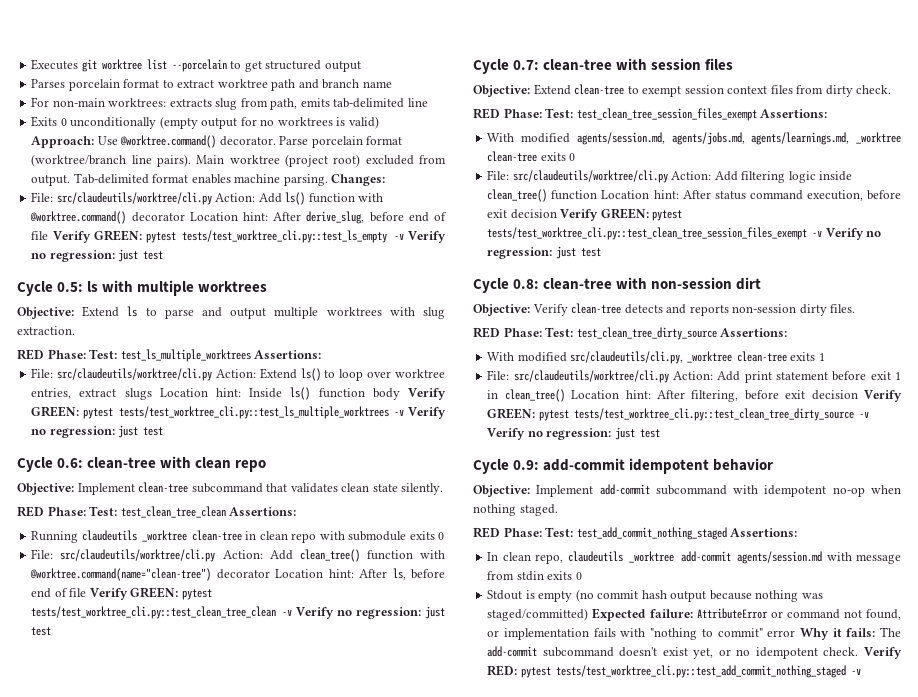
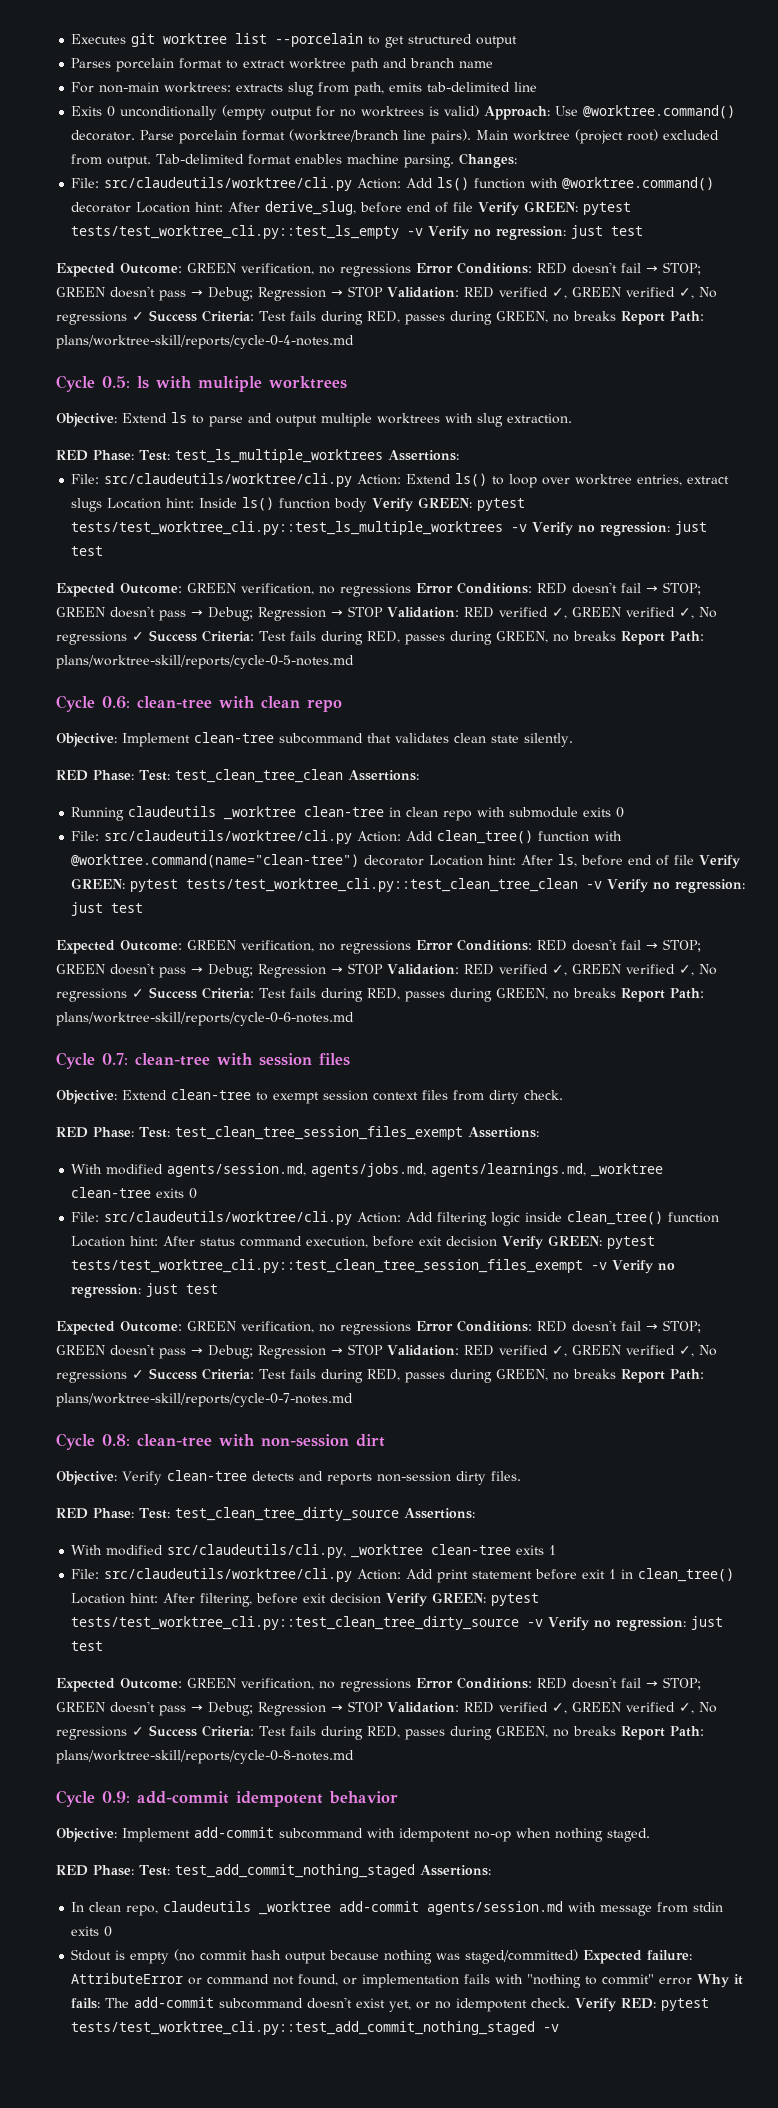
(164, 255) none -> [56,262,701,277] [56,286,717,301] [56,310,704,325] [56,335,354,349] // Expected Outcome: GREEN verification, no regressions Error Conditions: RED doesn't fail → STOP; GREEN doesn't pass → Debug; Regression → STOP Validation: RED verified ✓, GREEN verified ✓, No regressions ✓ Success Criteria: Test fails during RED, passes during GREEN, no breaks Report Path: plans/worktree-skill/reports/cycle-0-4-notes.md
(164, 431) none -> [56,582,701,597] [56,606,717,621] [56,630,704,645] [56,655,354,669] // Expected Outcome: GREEN verification, no regressions Error Conditions: RED doesn't fail → STOP; GREEN doesn't pass → Debug; Regression → STOP Validation: RED verified ✓, GREEN verified ✓, No regressions ✓ Success Criteria: Test fails during RED, passes during GREEN, no breaks Report Path: plans/worktree-skill/reports/cycle-0-5-notes.md
(52, 631) none -> [56,939,701,954] [56,963,717,978] [56,987,704,1002] [56,1012,354,1026] // Expected Outcome: GREEN verification, no regressions Error Conditions: RED doesn't fail → STOP; GREEN doesn't pass → Debug; Regression → STOP Validation: RED verified ✓, GREEN verified ✓, No regressions ✓ Success Criteria: Test fails during RED, passes during GREEN, no breaks Report Path: plans/worktree-skill/reports/cycle-0-6-notes.md
(601, 252) none -> [56,1320,701,1335] [56,1344,717,1359] [56,1368,704,1383] [56,1393,353,1407] // Expected Outcome: GREEN verification, no regressions Error Conditions: RED doesn't fail → STOP; GREEN doesn't pass → Debug; Regression → STOP Validation: RED verified ✓, GREEN verified ✓, No regressions ✓ Success Criteria: Test fails during RED, passes during GREEN, no breaks Report Path: plans/worktree-skill/reports/cycle-0-7-notes.md
(660, 433) none -> [56,1677,701,1692] [56,1701,717,1716] [56,1725,704,1740] [56,1750,354,1764] // Expected Outcome: GREEN verification, no regressions Error Conditions: RED doesn't fail → STOP; GREEN doesn't pass → Debug; Regression → STOP Validation: RED verified ✓, GREEN verified ✓, No regressions ✓ Success Criteria: Test fails during RED, passes during GREEN, no breaks Report Path: plans/worktree-skill/reports/cycle-0-8-notes.md

